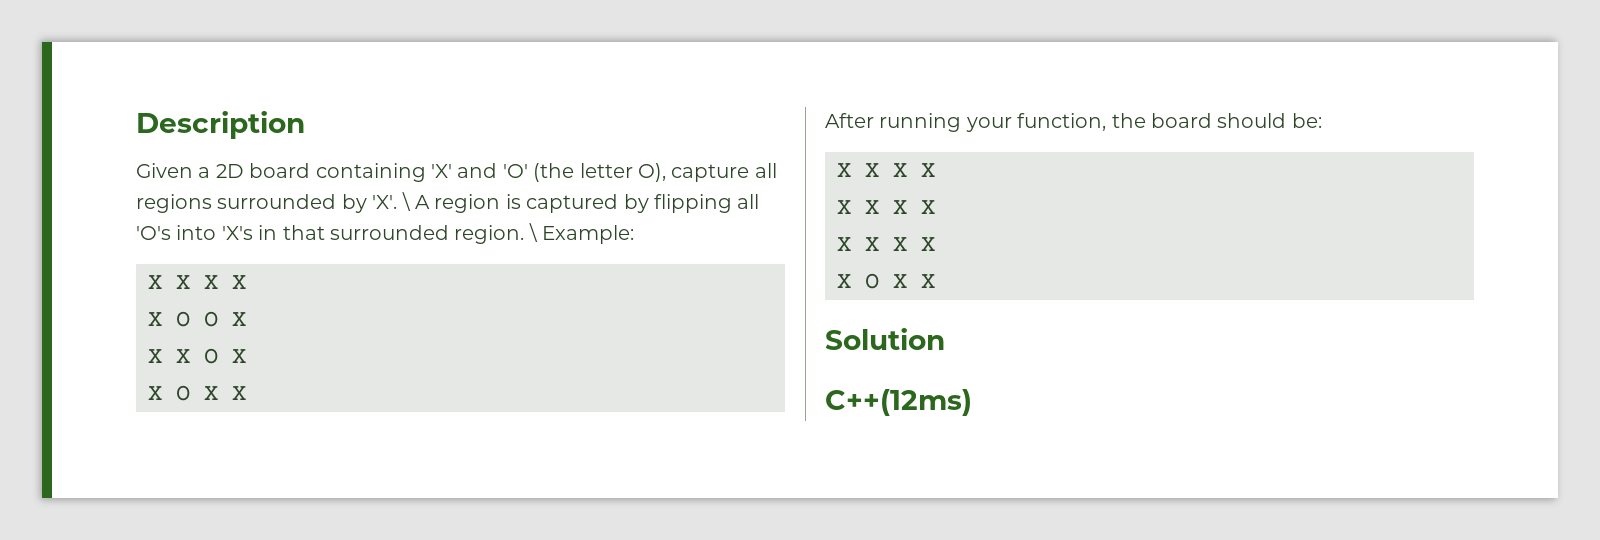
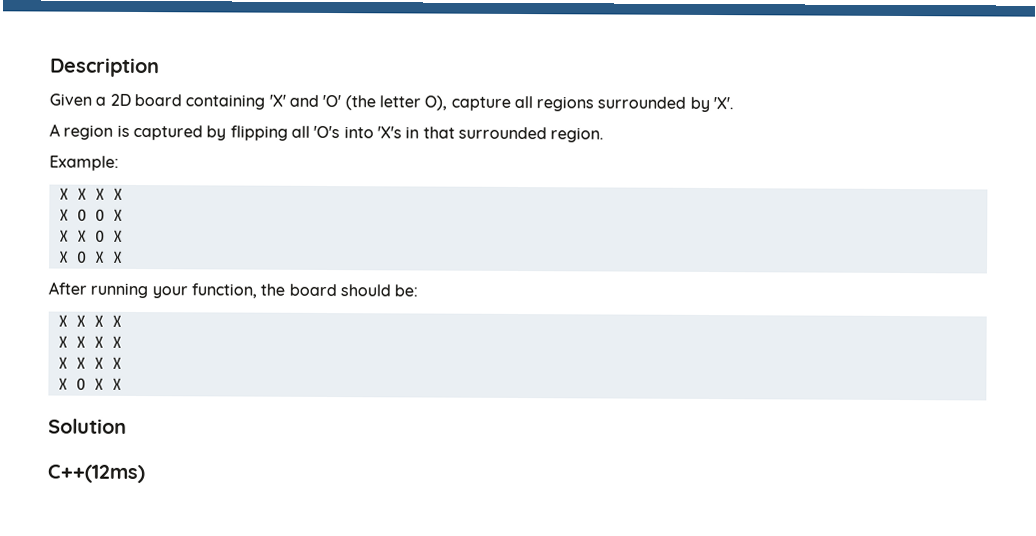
[401,192,411,211] \ -> (735, 103) //
[528,223,538,242] \ -> (605, 135) //

